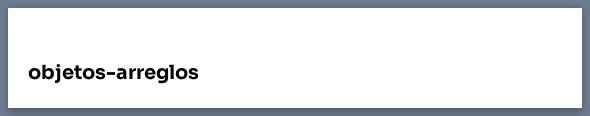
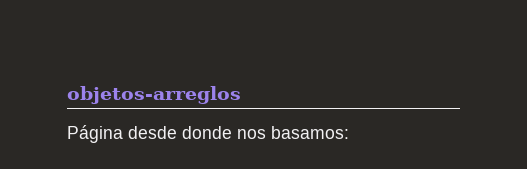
(199, 73) none -> [67,125,349,143] // Página desde donde nos basamos:

